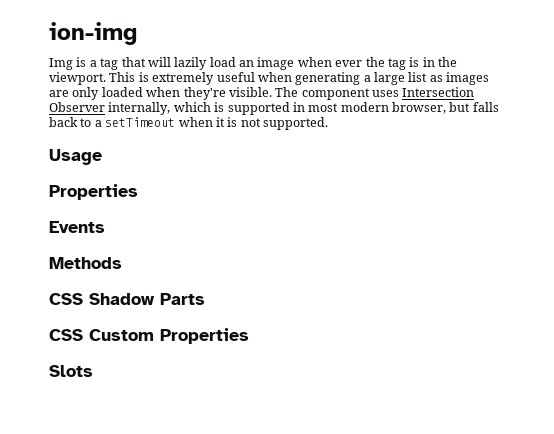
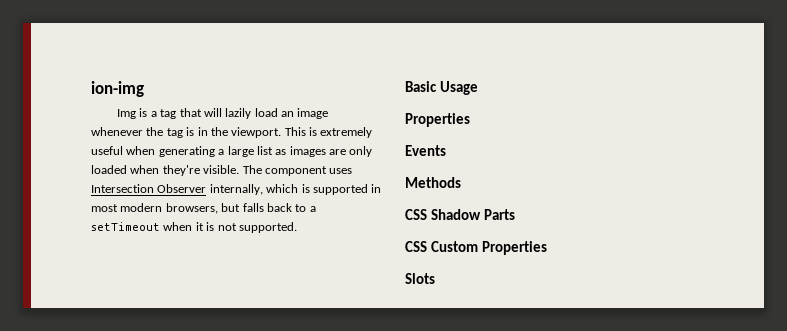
[297,57,363,67] when ever -> [91,127,143,136] whenever
[392,102,446,114] browser, -> [165,203,218,214] browsers,
(328, 123) none -> [405,81,437,92] Basic

